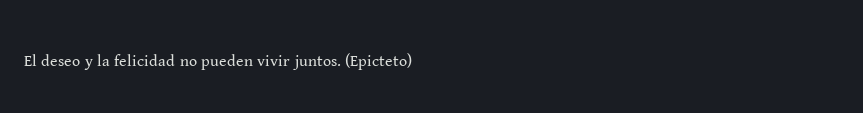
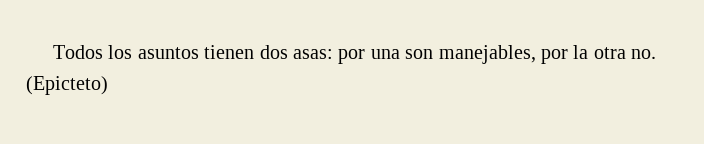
[24,54,341,70] El deseo y la felicidad no pueden vivir juntos. -> [53,45,657,64] Todos los asuntos tienen dos asas: por una son manejables, por la otra no.

